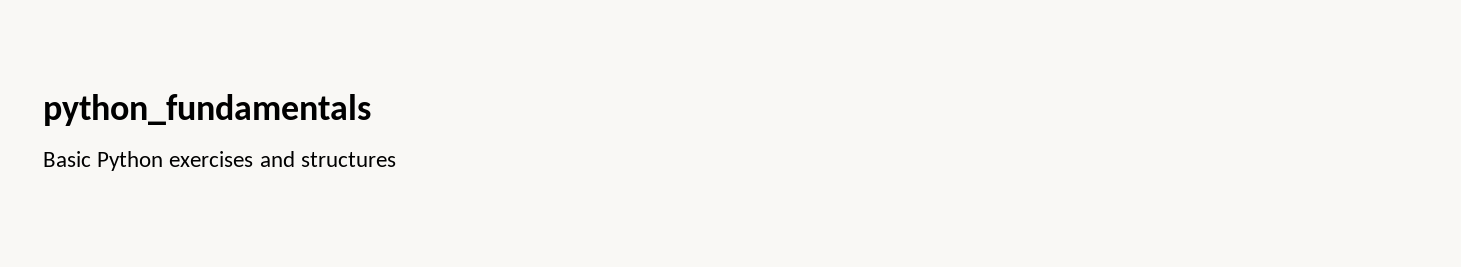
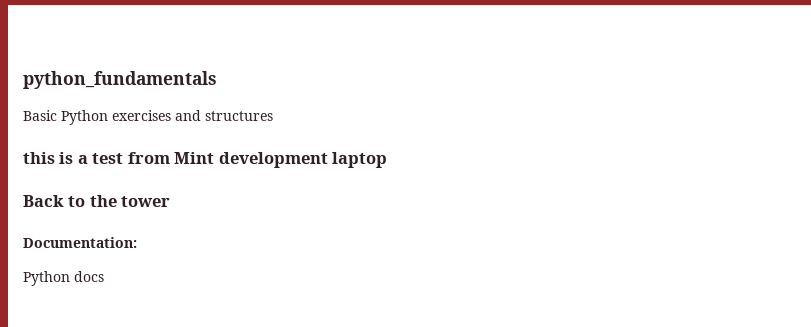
(396, 159) none -> [23,152,388,168] [23,195,171,207] [23,237,137,248] [23,271,104,286] // this is a test from Mint development laptop // Back to the tower // Documentation: // Python docs

